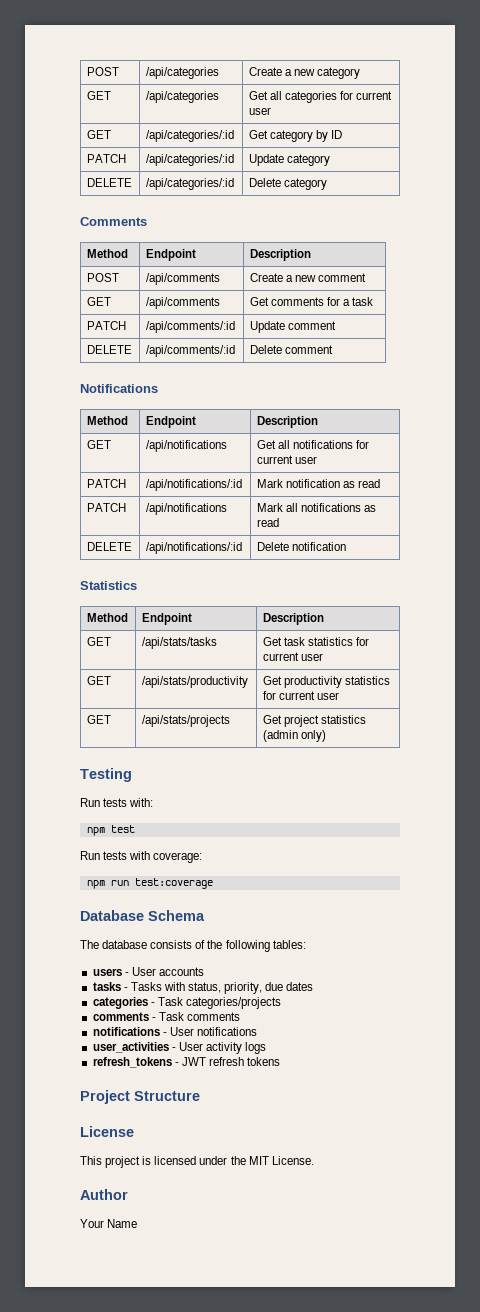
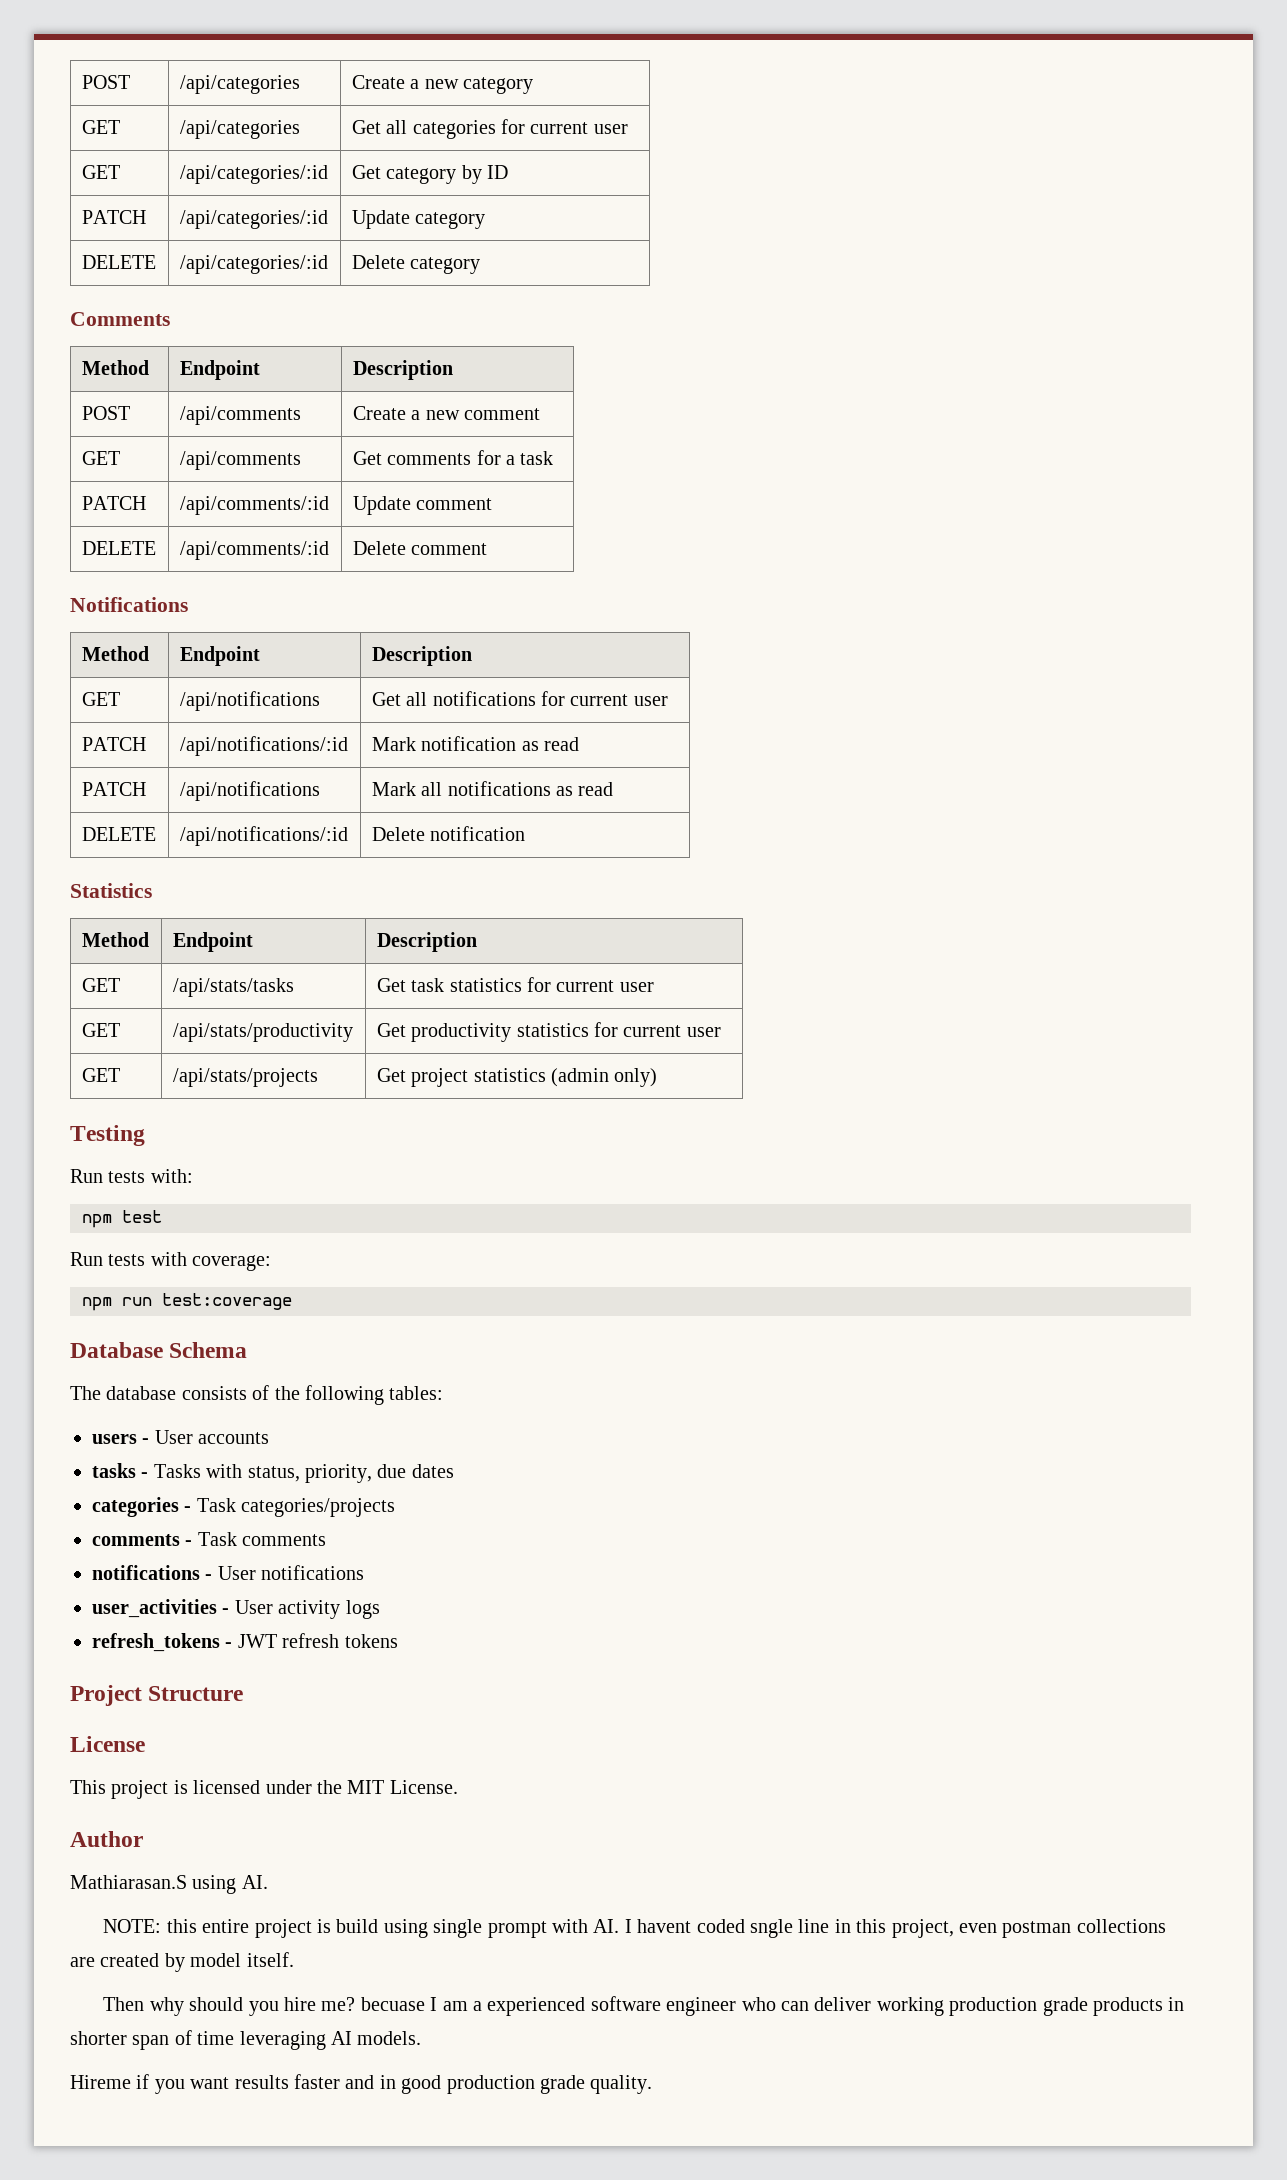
[80,1219,138,1228] Your Name -> [70,1875,268,1894] [103,1919,1166,1938] [70,1952,294,1972] [103,1996,1185,2016] [70,2030,422,2050] [70,2074,653,2094] Mathiarasan.S using AI. // NOTE: this entire project is build using single prompt with AI. I havent coded sngle line in this project, even postman collections are created by model itself. // Then why should you hire me? becuase I am a experienced software engineer who can deliver working production grade products in shorter span of time leveraging AI models. // Hireme if you want results faster and in good production grade quality.

